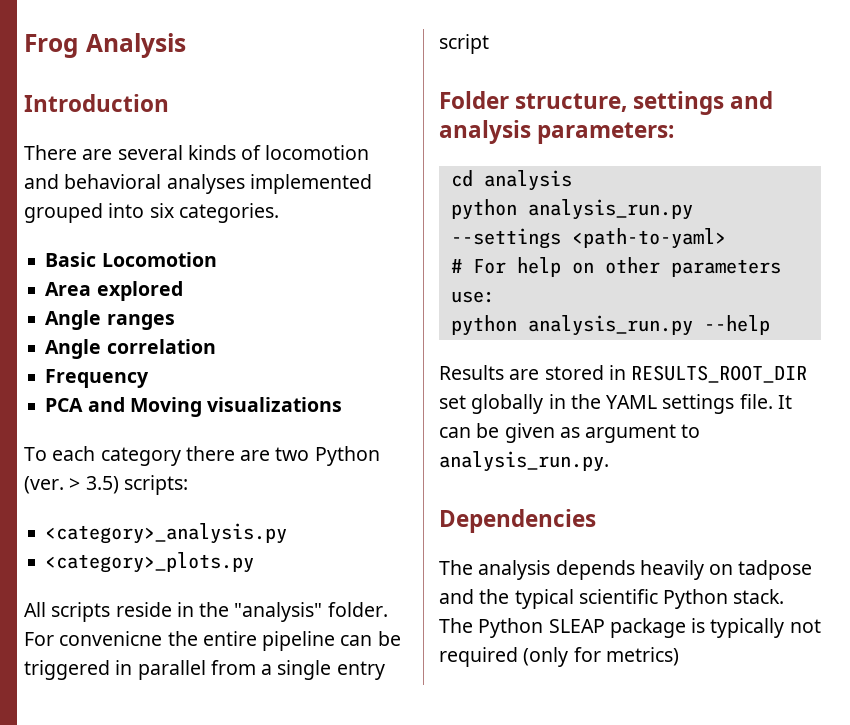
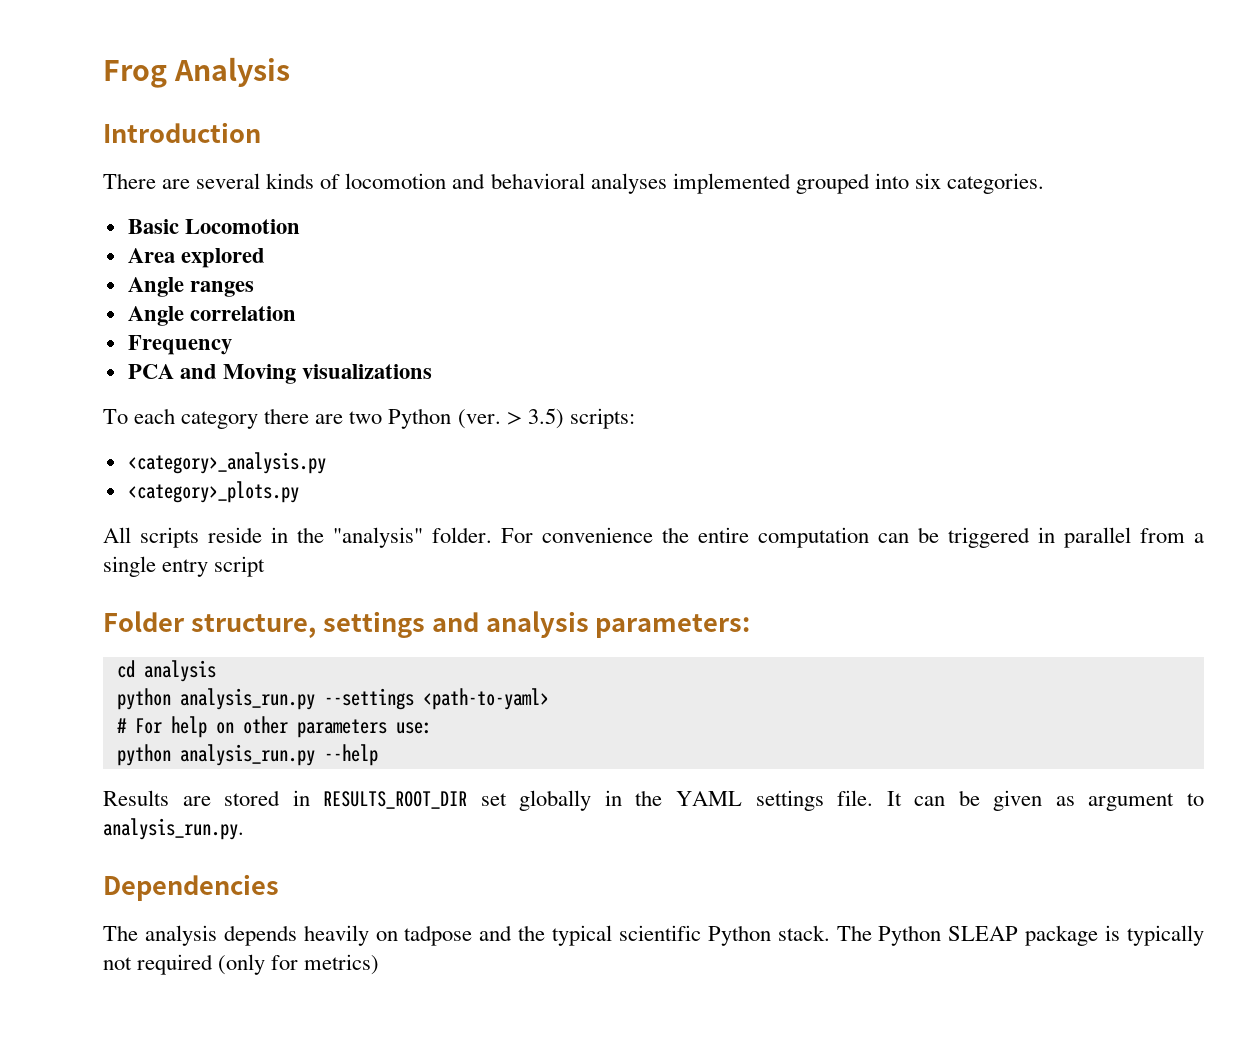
[59,631,163,646] convenicne -> [542,527,653,543] convenience
[262,631,336,651] pipeline -> [758,527,869,548] computation

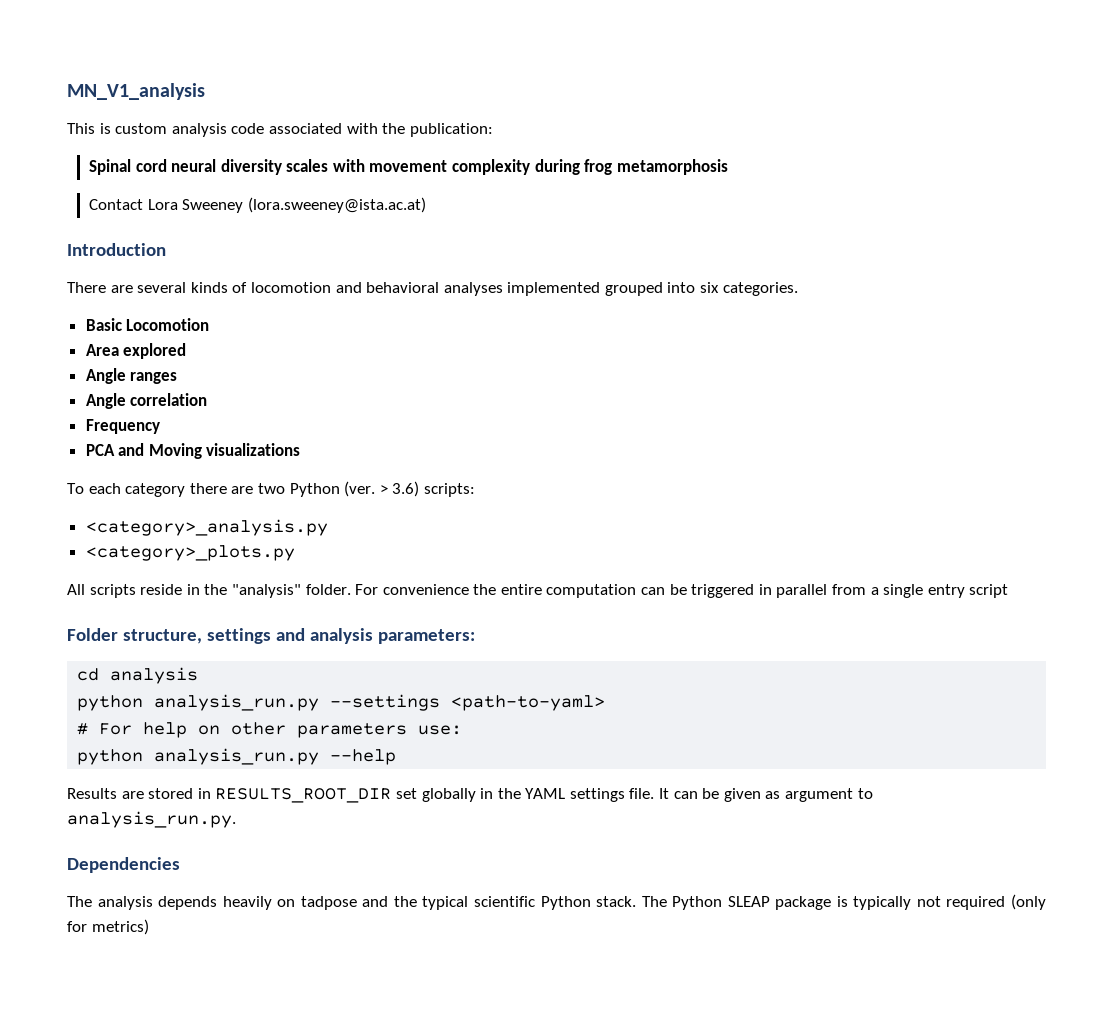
[103,57,290,88] Frog Analysis -> [67,83,205,100] [67,123,493,137] [88,159,728,175] [88,197,426,213] MN_V1_analysis // This is custom analysis code associated with the publication: // Spinal cord neural diversity scales with movement complexity during frog metamorphosis // Contact Lora Sweeney (lora.sweeney@ista.ac.at)
[527,408,564,429] 3.5) -> [392,481,420,497] 3.6)

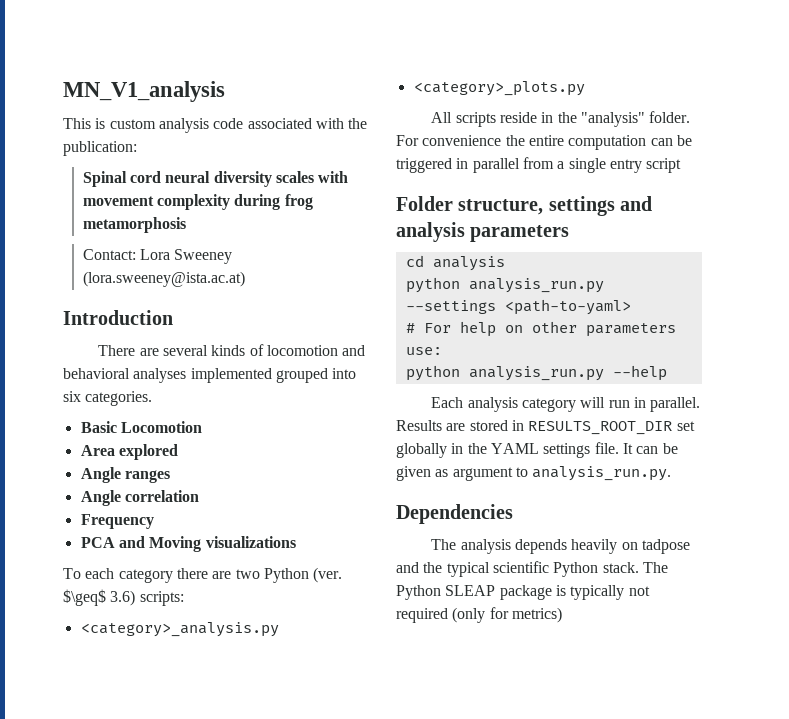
[88,199,143,210] Contact -> [82,249,136,260] Contact:
[379,485,388,494] > -> [63,589,106,606] $\geq$
[377,629,475,644] parameters: -> [470,225,570,242] parameters
(397, 757) none -> [431,397,701,412] Each analysis category will run in parallel.

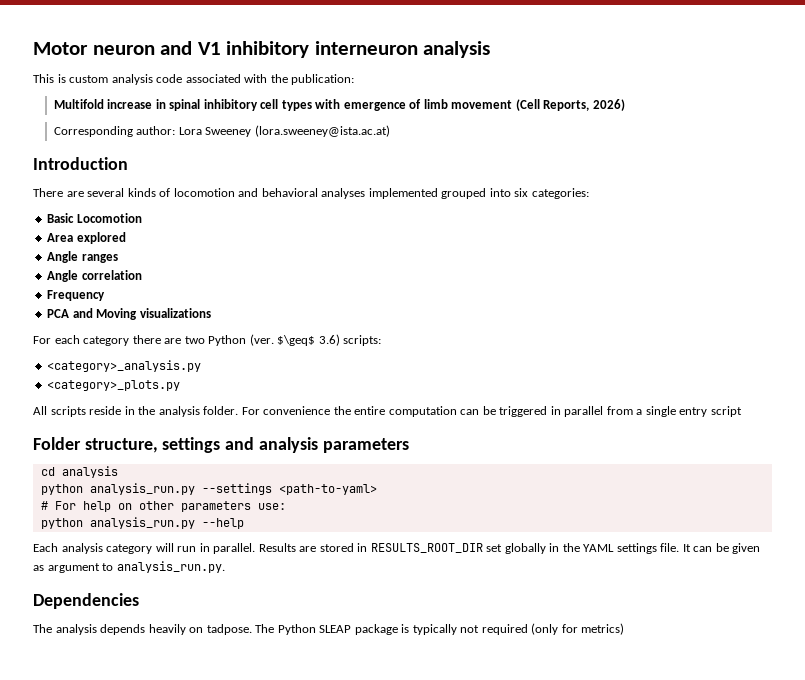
[63,81,225,102] MN_V1_analysis -> [33,41,491,58] Motor neuron and V1 inhibitory interneuron analysis
[82,171,349,187] [82,194,313,210] [82,217,186,233] [82,249,136,260] Spinal cord neural diversity scales with movement complexity during frog metamorphosis // Contact: -> [53,99,625,111] [53,126,176,137] Multifold increase in spinal inhibitory cell types with emergence of limb movement (Cell Reports, 2026) // Corresponding author:
[85,391,153,406] categories. -> [531,188,589,199] categories:
[63,568,81,579] To -> [33,336,51,344] For
[580,112,645,127] "analysis" -> [158,406,200,417] analysis
[641,539,690,554] [396,561,639,577] tadpose and the typical scientific Python stack. -> [206,624,252,635] tadpose.

